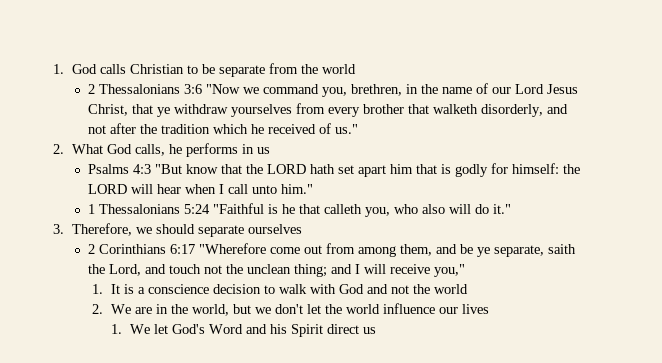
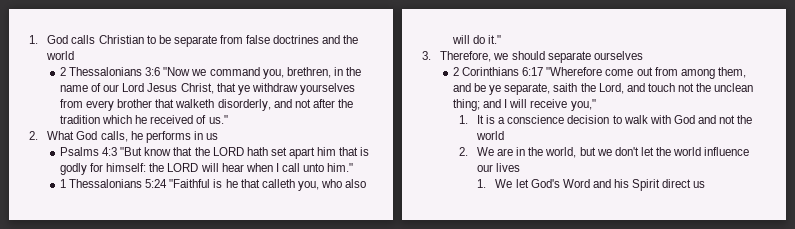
(299, 68) none -> [246,35,341,44] false doctrines and

